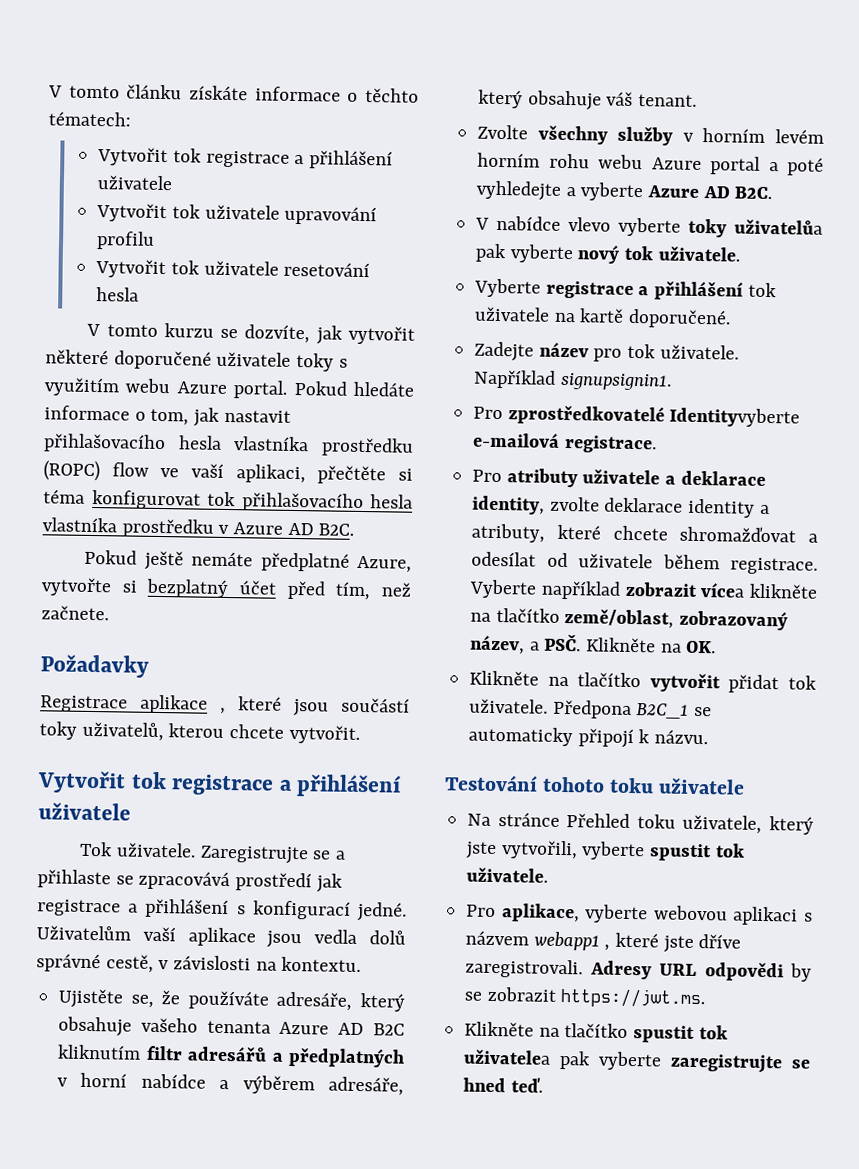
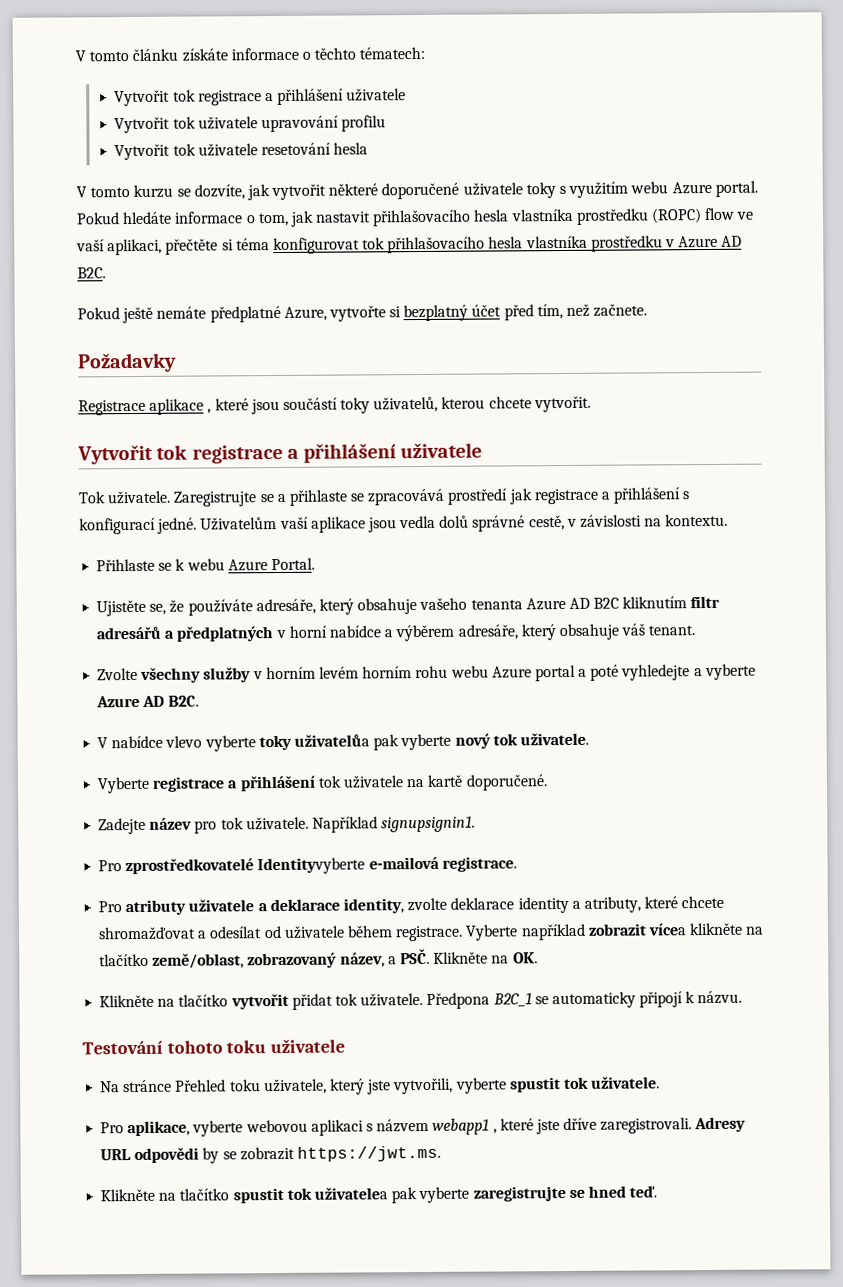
(362, 964) none -> [96,557,315,572] // Přihlaste se k webu Azure Portal.

